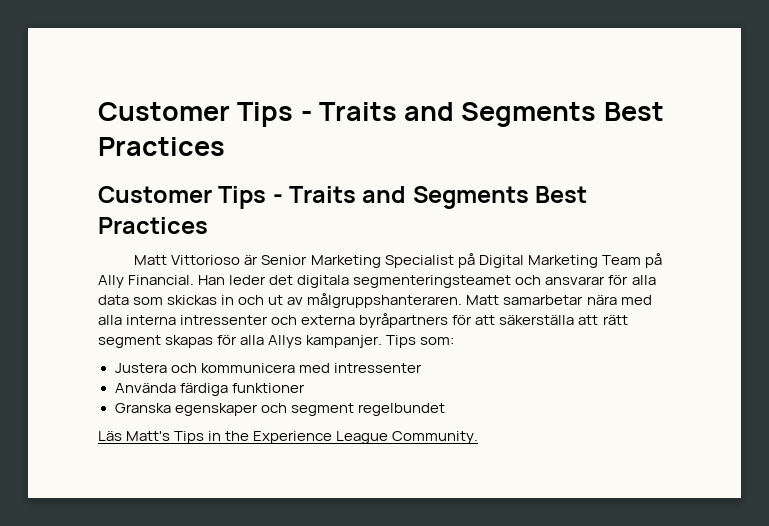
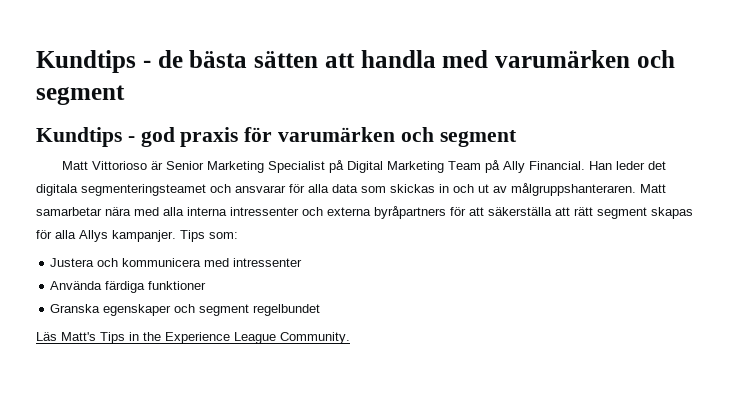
[98,102,664,127] [98,137,225,156] [98,186,588,209] [98,217,208,234] Customer Tips - Traits and Segments Best Practices // Customer Tips - Traits and Segments Best Practices -> [36,50,675,73] [36,85,125,105] [36,127,517,147] Kundtips - de bästa sätten att handla med varumärken och segment // Kundtips - god praxis för varumärken och segment

